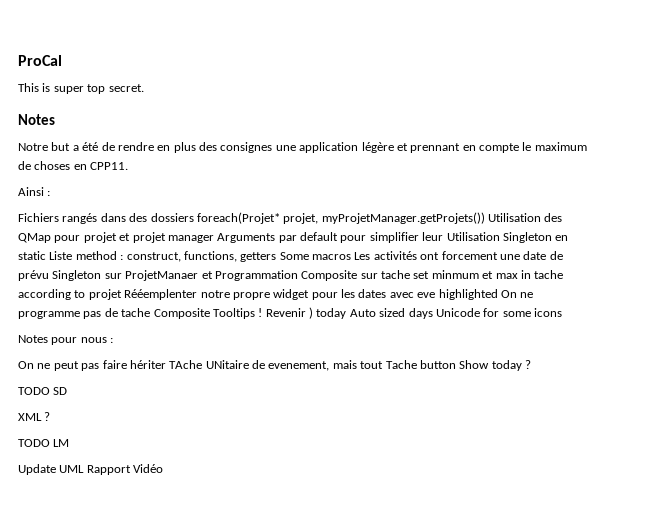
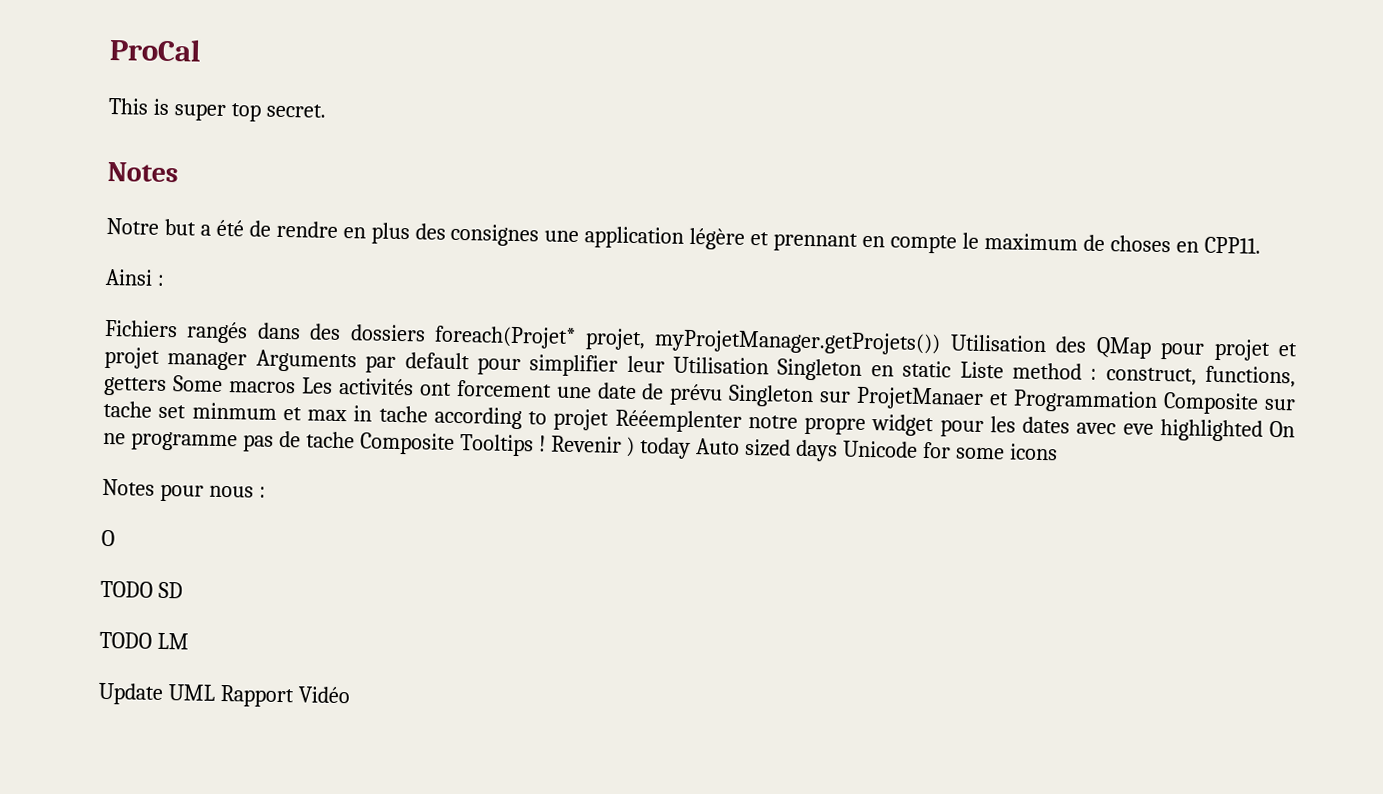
[18,360,531,371] On ne peut pas faire hériter TAche UNitaire de evenement, mais tout Tache button Show today ? -> [101,529,115,547] O
[18,412,51,421] // XML ? -> (183, 590) none

